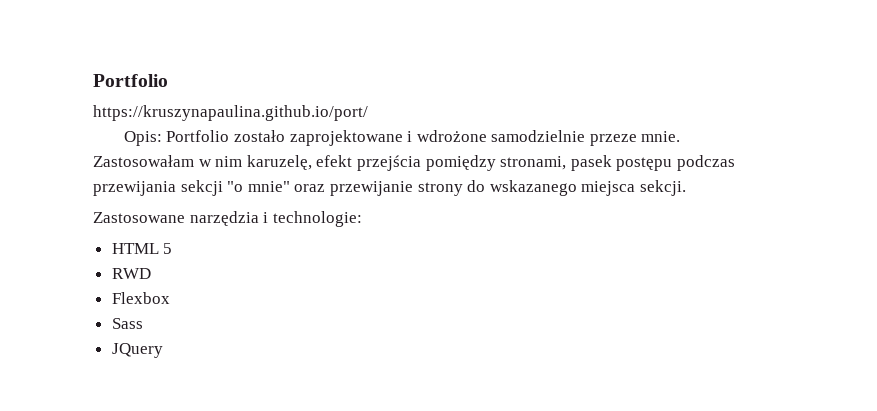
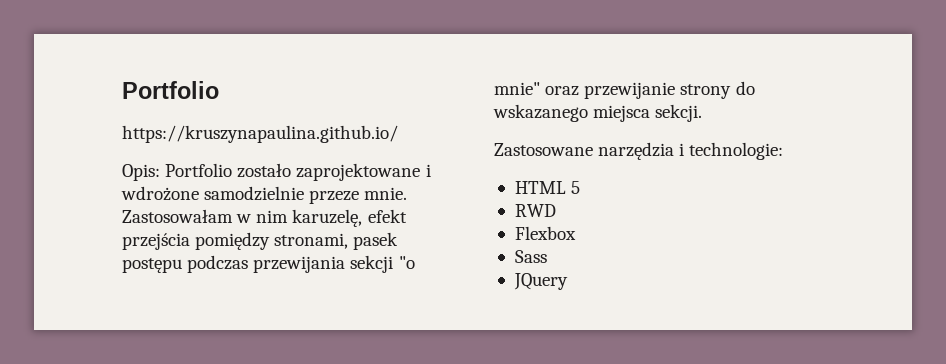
[93,105,368,121] https://kruszynapaulina.github.io/port/ -> [122,125,398,143] https://kruszynapaulina.github.io/

